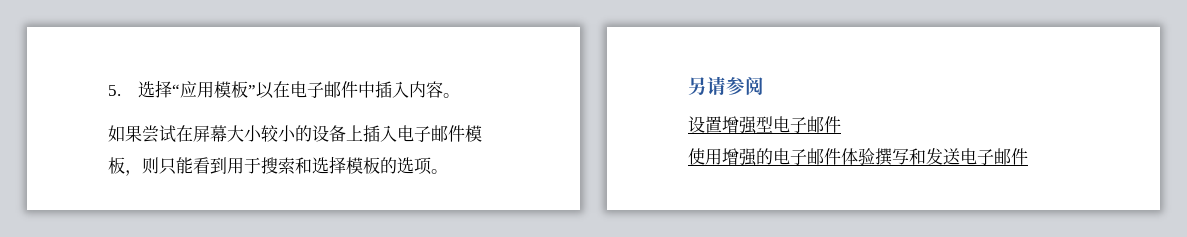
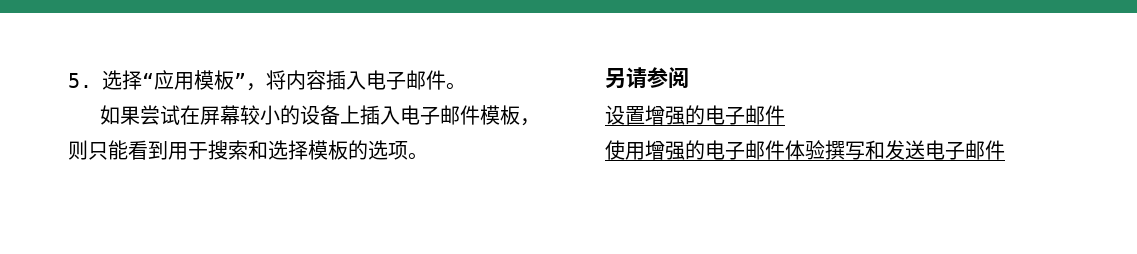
[255,81,443,99] 以在电子邮件中插入内容 -> [246,70,446,91] ，将内容插入电子邮件
[227,125,262,142] 大小 -> (240, 115) none
[756,116,773,133] 型 -> [685,105,705,125] 的

